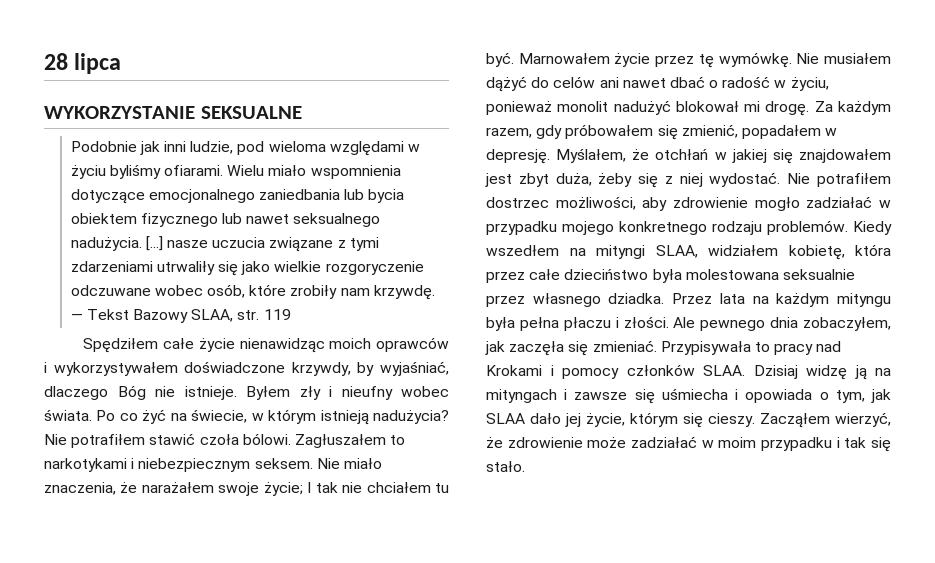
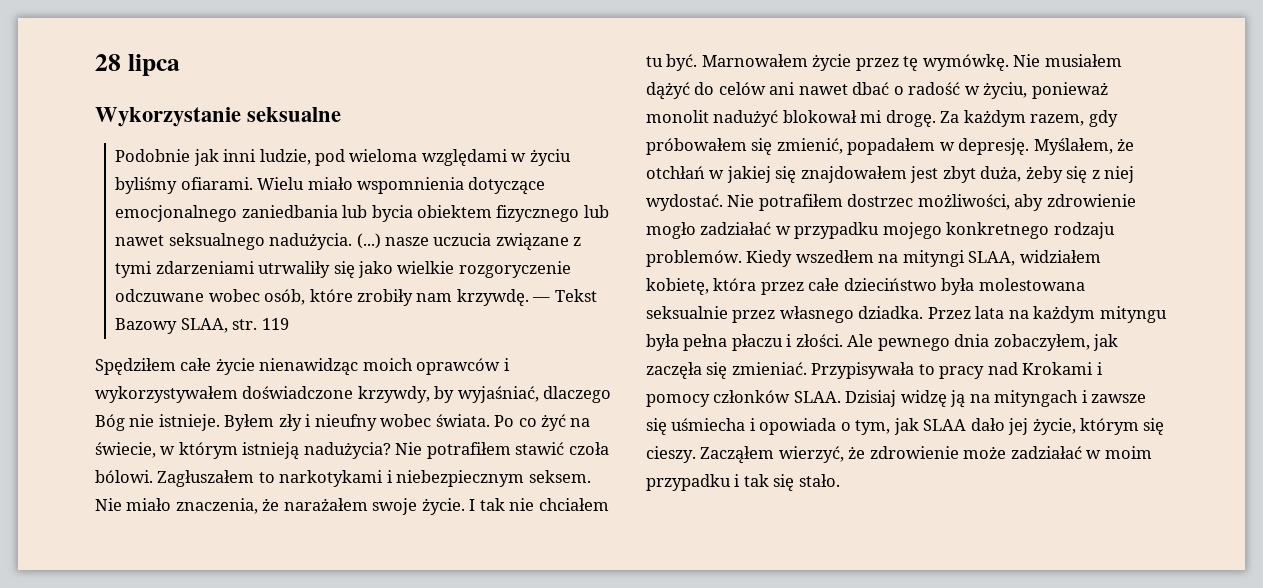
[44,106,302,119] WYKORZYSTANIE SEKSUALNE -> [95,107,342,127] Wykorzystanie seksualne
[145,236,163,251] [...] -> [356,233,381,249] (...)
[263,482,303,496] życie; -> [421,498,465,515] życie.

